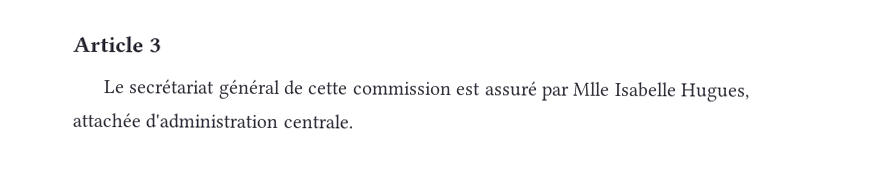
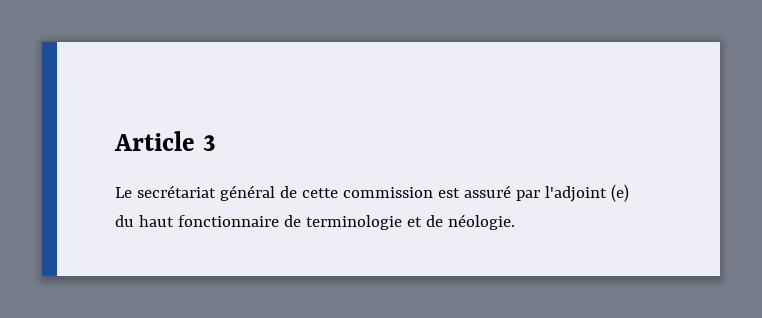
[572,81,751,102] [72,112,353,130] Mlle Isabelle Hugues, attachée d'administration centrale. -> [544,184,629,202] [115,214,515,230] l'adjoint (e) du haut fonctionnaire de terminologie et de néologie.

